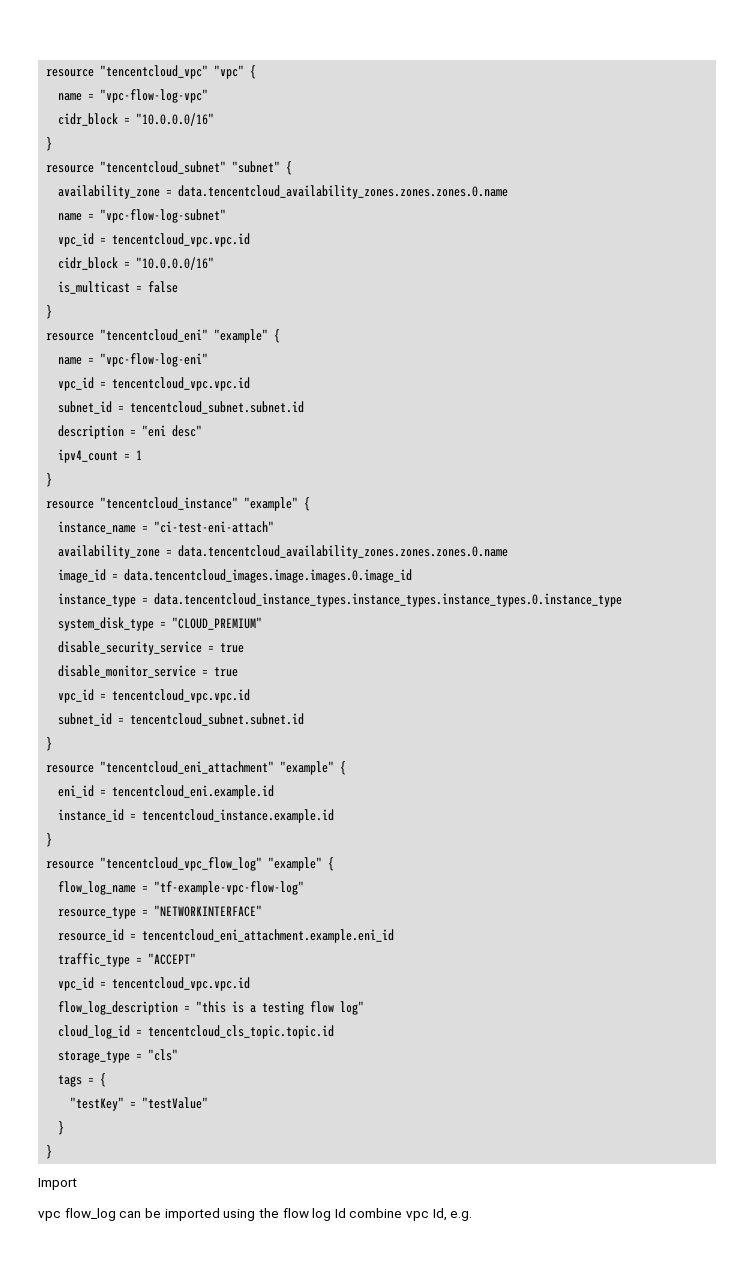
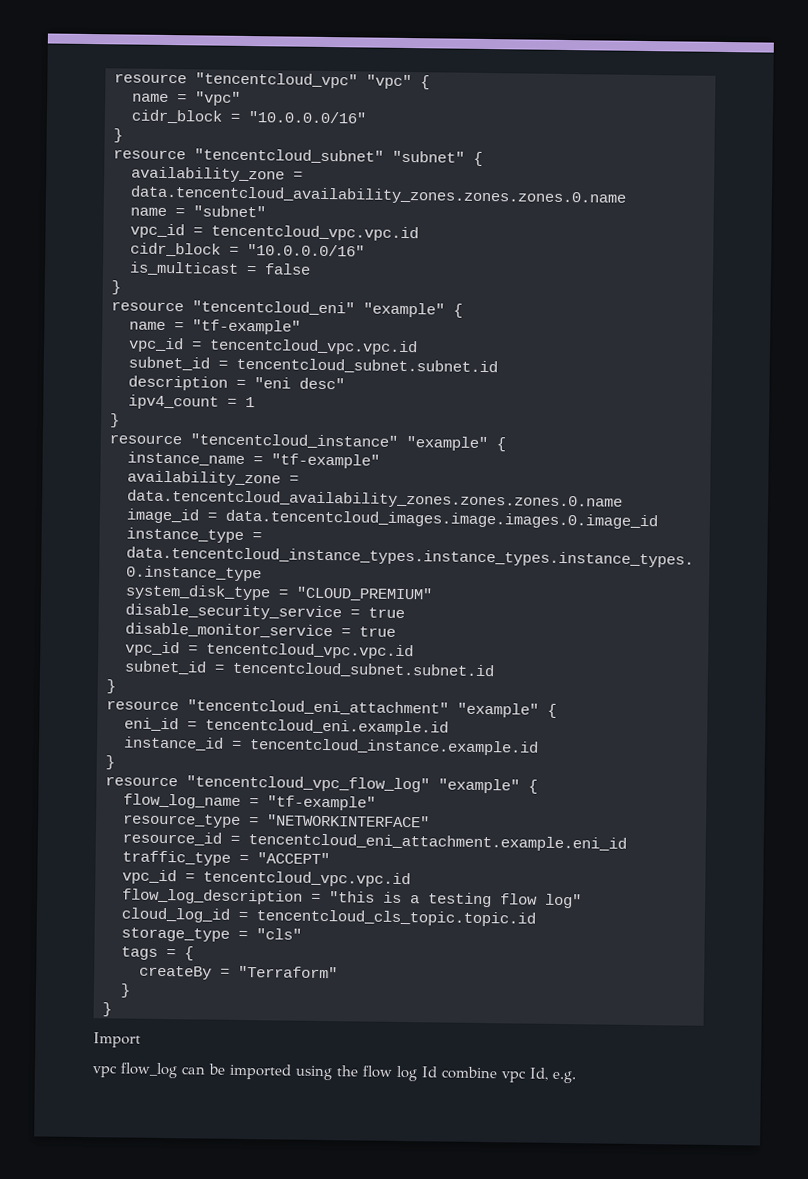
[100,89,209,103] "vpc-flow-log-vpc" -> [195,91,241,106] "vpc"
[100,209,227,223] "vpc-flow-log-subnet" -> [193,205,266,218] "subnet"
[100,353,209,367] "vpc-flow-log-eni" -> [192,319,301,335] "tf-example"
[154,521,275,533] "ci-test-eni-attach" -> [271,453,380,469] "tf-example"
[154,881,305,895] "tf-example-vpc-flow-log" -> [267,795,376,811] "tf-example"
[70,1097,209,1111] "testKey" = "testValue" -> [139,965,338,980] createBy = "Terraform"

